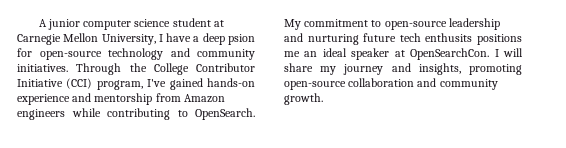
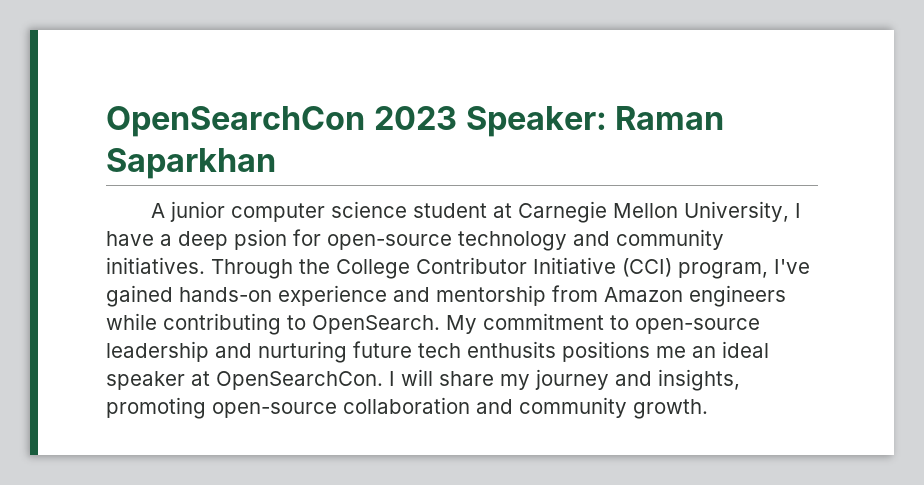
(38, 23) none -> [106,106,725,137] [106,148,276,179] OpenSearchCon 2023 Speaker: Raman Saparkhan //

